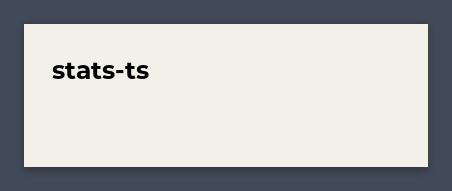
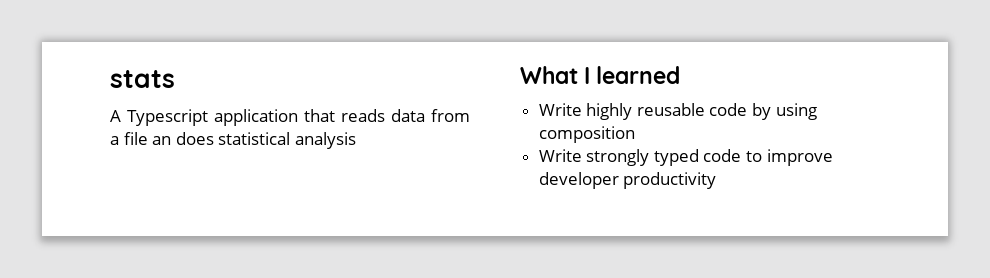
[52,62,149,79] stats-ts -> [110,70,175,88] [110,109,470,126] [110,132,356,149] [520,66,681,84] [538,103,817,120] [538,126,635,143] [538,149,833,166] [538,172,717,189] stats // A Typescript application that reads data from a file an does statistical analysis // What I learned // Write highly reusable code by using composition // Write strongly typed code to improve developer productivity

